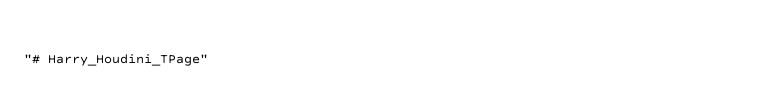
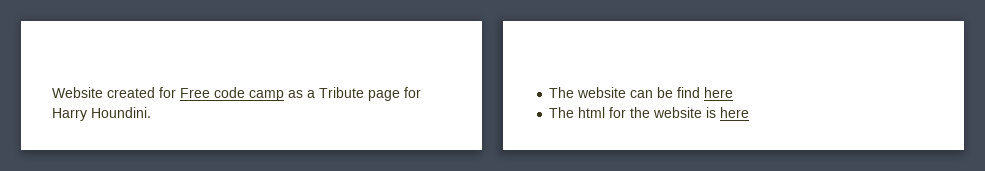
[24,54,208,66] "# Harry_Houdini_TPage" -> [52,87,421,101] [52,107,151,121] [549,87,734,98] [549,107,750,118] Website created for Free code camp as a Tribute page for Harry Houndini. // The website can be find here // The html for the website is here

